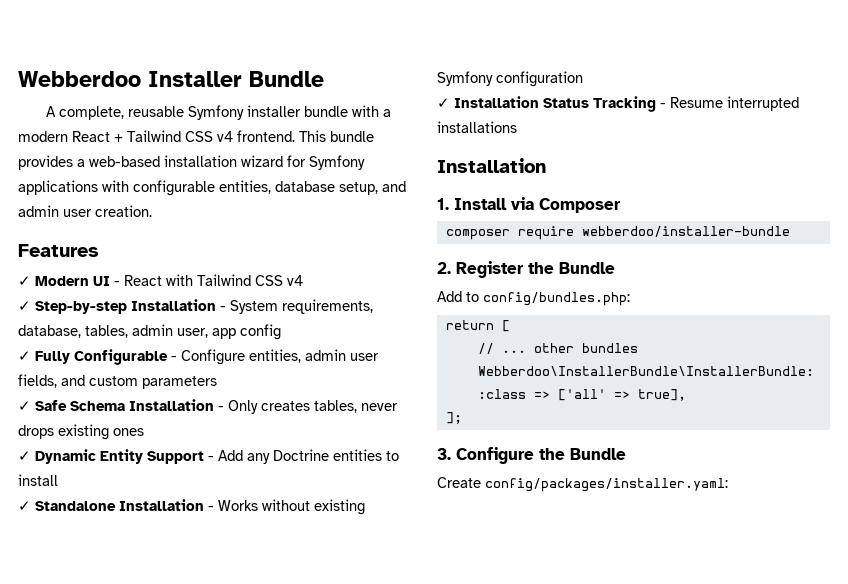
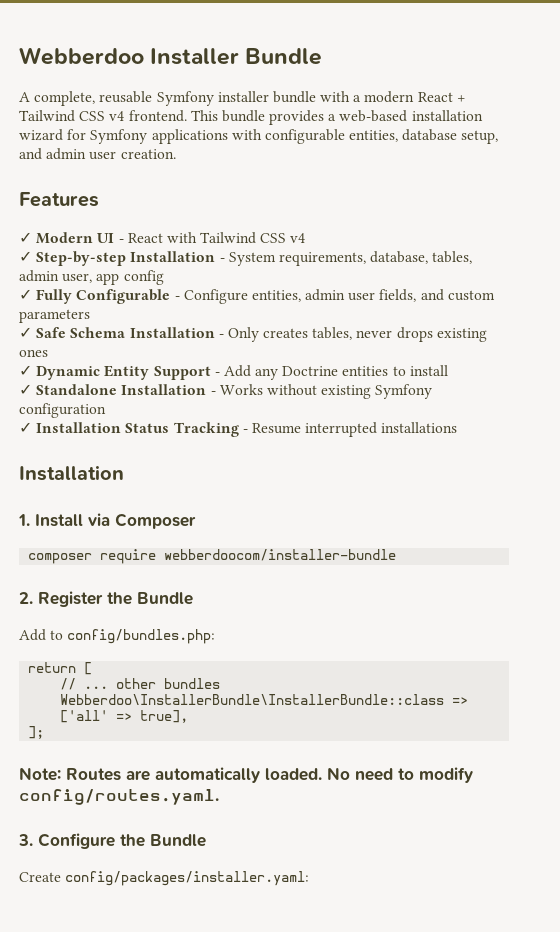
[581,226,790,237] webberdoo/installer-bundle -> [164,549,397,561] webberdoocom/installer-bundle
(462, 418) none -> [19,767,473,783] [19,789,219,805] // Note: Routes are automatically loaded. No need to modify config/routes.yaml.

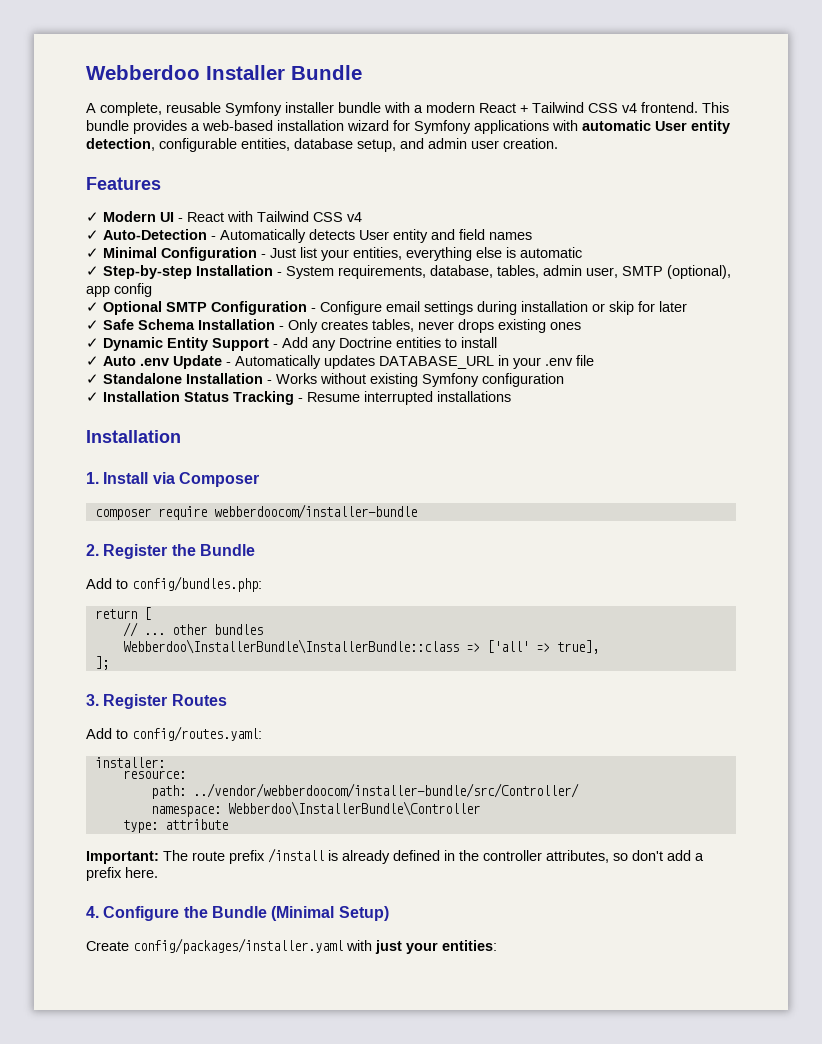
(262, 134) none -> [582,120,730,134] [86,138,155,151] automatic User entity detection,
(306, 238) none -> [86,229,532,243] [86,247,582,261] // ✓ Auto-Detection - Automatically detects User entity and field names // ✓ Minimal Configuration - Just list your entities, everything else is automatic
(93, 278) none -> [622,265,731,279] SMTP (optional),
[36,289,495,304] [19,309,90,323] Fully Configurable - Configure entities, admin user fields, and custom parameters -> [103,301,687,315] Optional SMTP Configuration - Configure email settings during installation or skip for later
(448, 370) none -> [86,355,594,369] // ✓ Auto .env Update - Automatically updates DATABASE_URL in your .env file
[19,767,61,781] Note: -> [86,694,168,709] 3. Register
[126,767,473,783] [19,789,219,805] [18,834,33,846] are automatically loaded. No need to modify config/routes.yaml. // 3. -> [86,726,262,741] [94,757,165,768] [122,770,186,779] [150,783,579,799] [150,801,480,817] [122,819,228,833] [86,848,704,864] [86,867,158,881] [86,906,99,918] // Add to config/routes.yaml: // installer: // resource: // path: ../vendor/webberdoocom/installer-bundle/src/Controller/ // namespace: Webberdoo\InstallerBundle\Controller // type: attribute // Important: The route prefix /install is already defined in the controller attributes, so don't add a prefix here. // 4.
(206, 840) none -> [271,906,389,921] (Minimal Setup)
[65,871,310,886] config/packages/installer.yaml: -> [133,938,497,954] config/packages/installer.yaml with just your entities:

